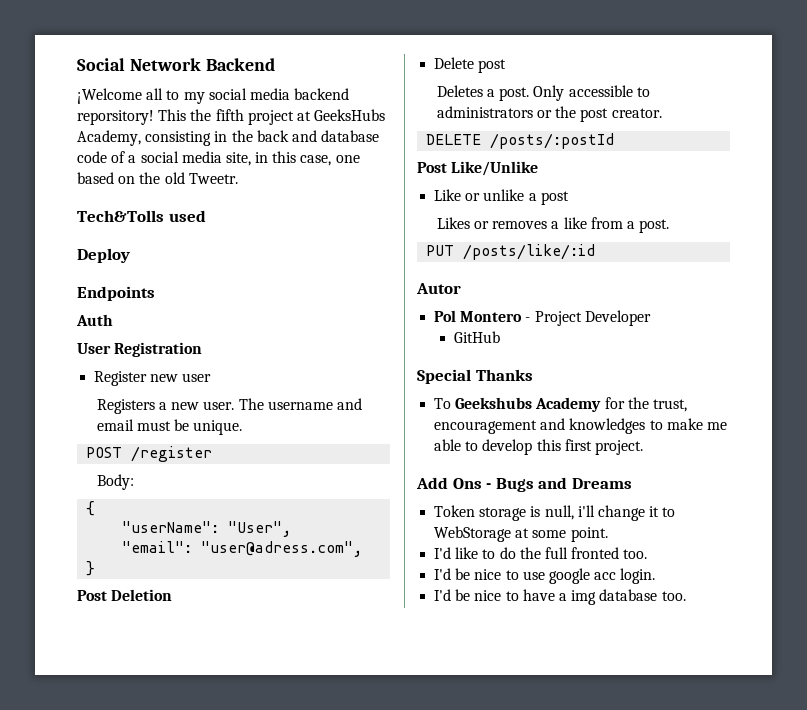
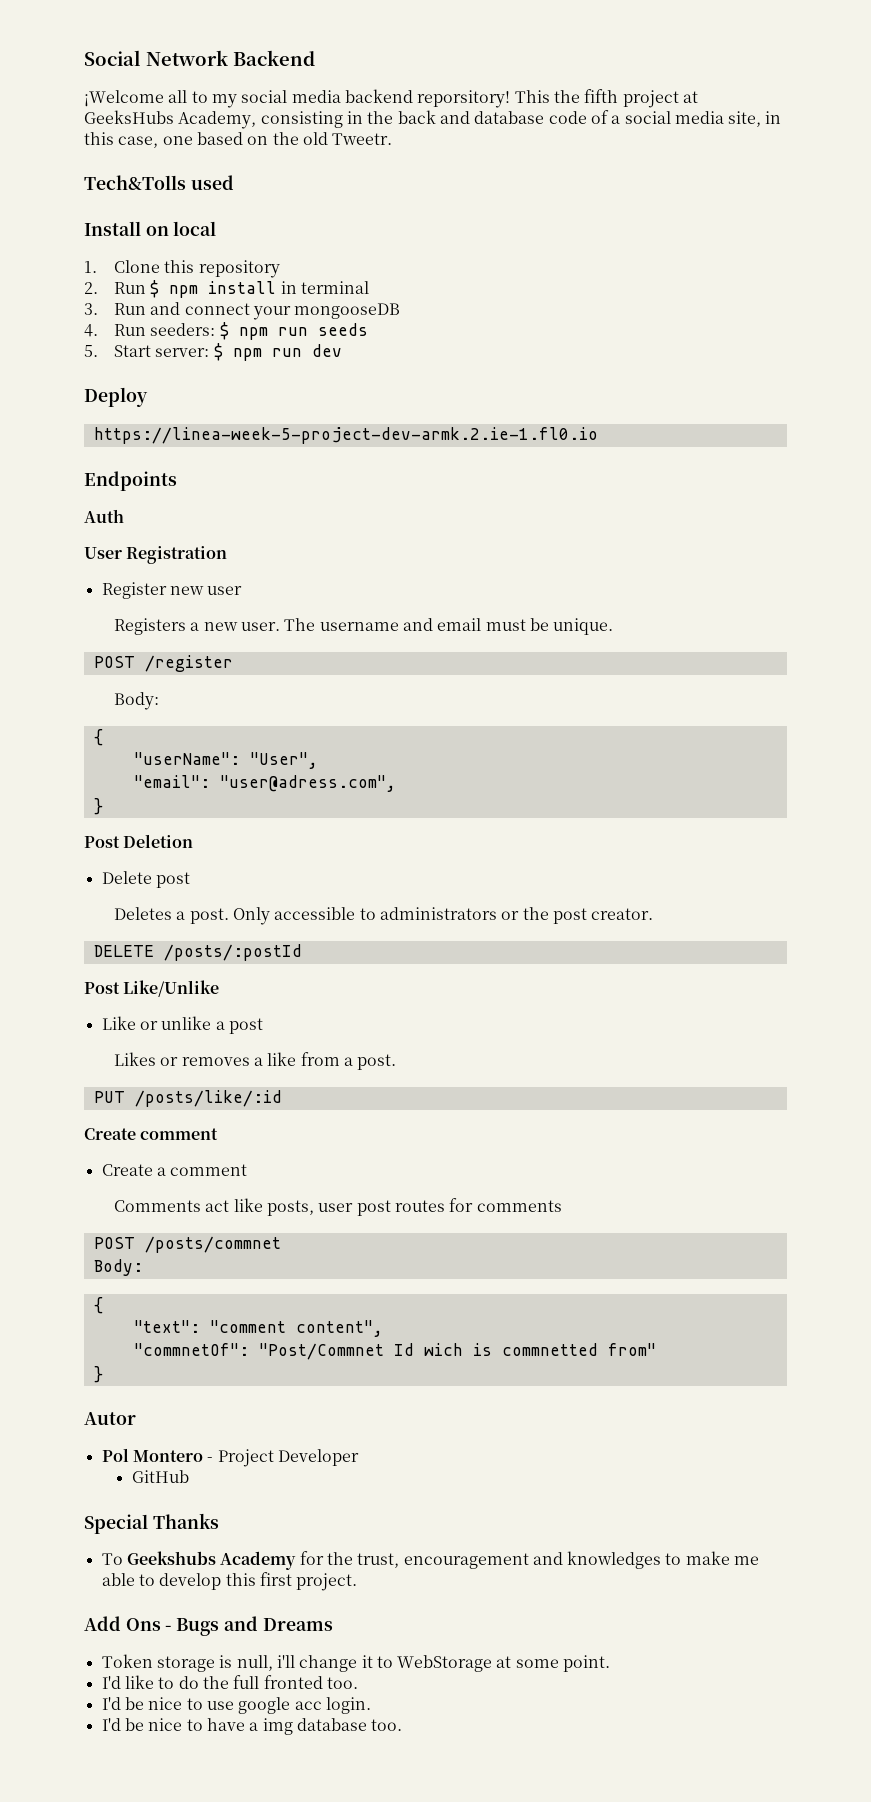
(206, 216) none -> [84,221,217,236] [84,260,280,278] [84,280,370,298] [84,302,401,320] [84,322,368,340] [84,343,342,361] // Install on local // 1. Clone this repository // 2. Run $ npm install in terminal // 3. Run and connect your mongooseDB // 4. Run seeders: $ npm run seeds // 5. Start server: $ npm run dev
(130, 255) none -> [93,427,598,444] // https://linea-week-5-project-dev-armk.2.ie-1.fl0.io
(596, 252) none -> [84,1128,219,1140] [101,1164,248,1176] [114,1198,562,1216] [93,1236,281,1253] [93,1259,143,1276] [93,1297,103,1314] [133,1320,383,1337] [133,1343,656,1360] [93,1366,103,1383] // Create comment // Create a comment // Comments act like posts, user post routes for comments // POST /posts/commnet // Body: // { // "text": "comment content", // "commnetOf": "Post/Commnet Id wich is commnetted from" // }

